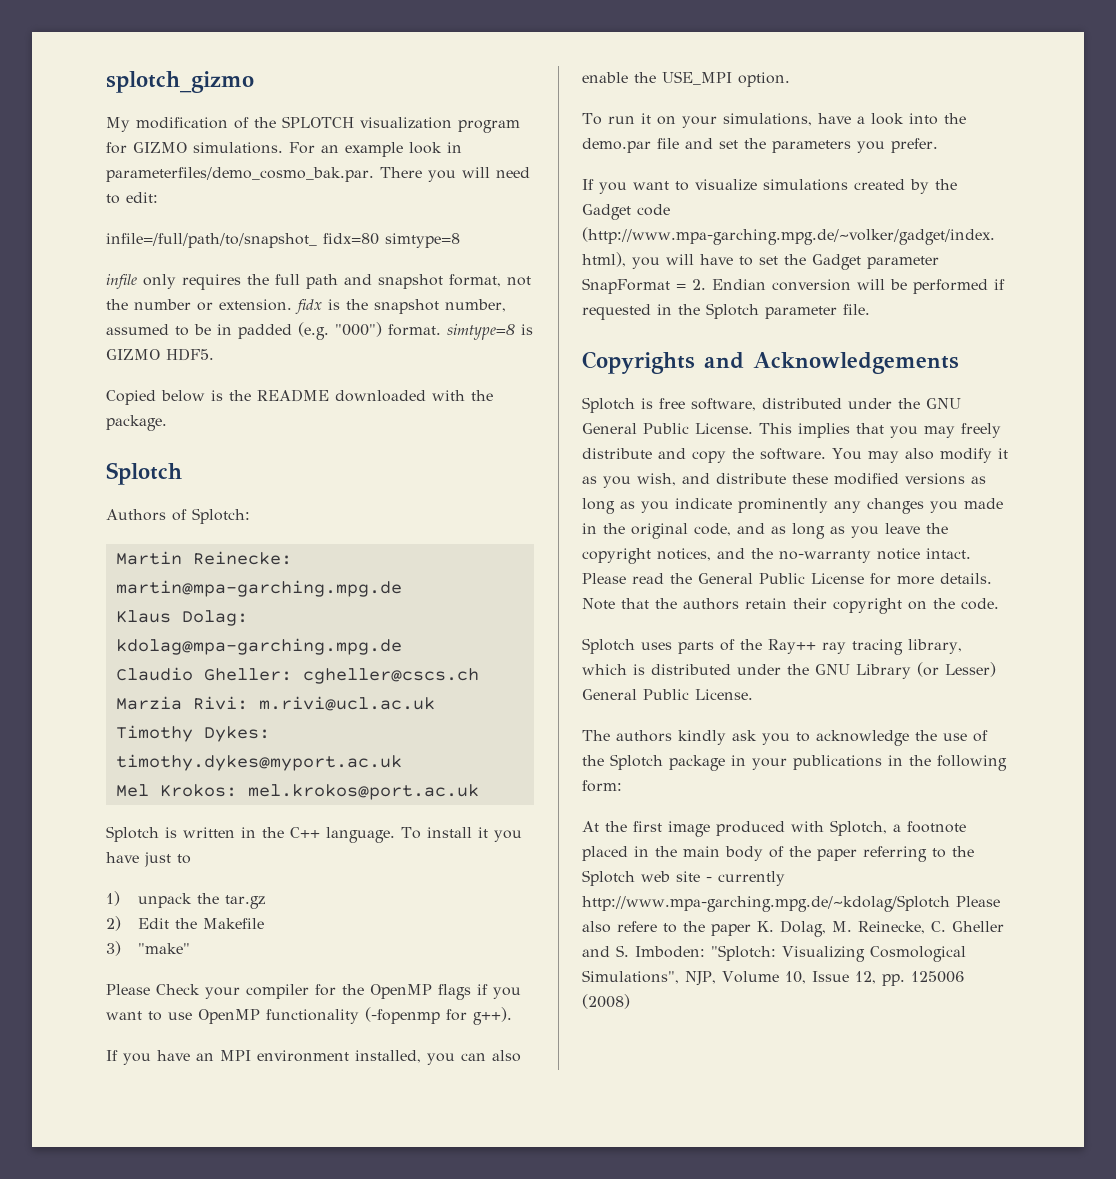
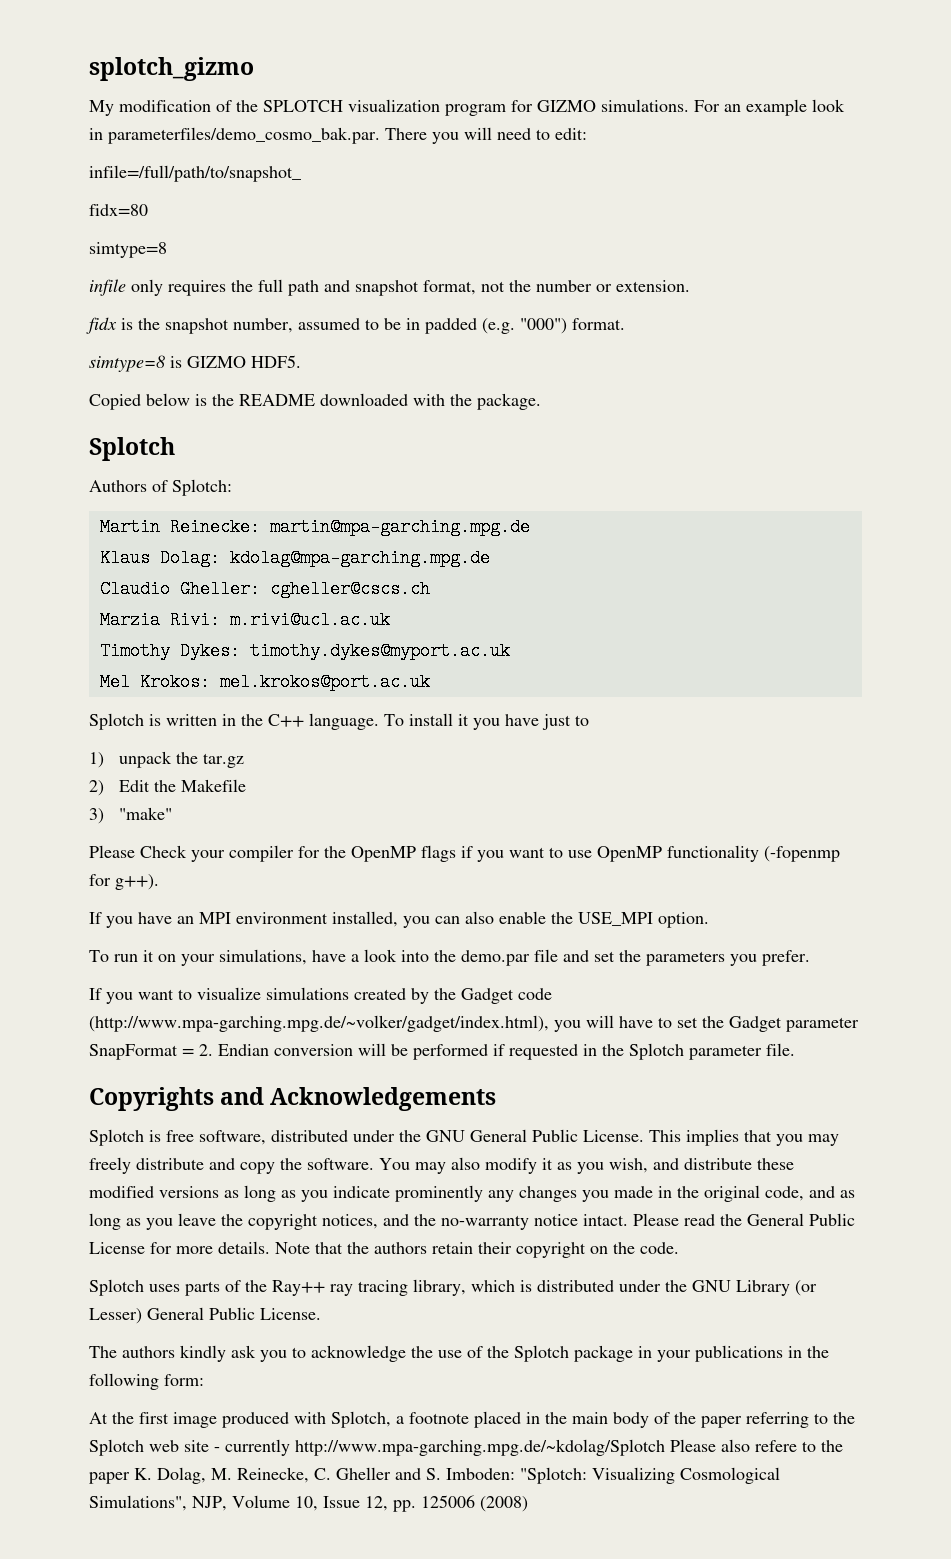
(317, 240) none -> (301, 173) //
(379, 239) none -> (148, 210) //
(292, 305) none -> (690, 286) //
(441, 330) none -> (625, 324) //

